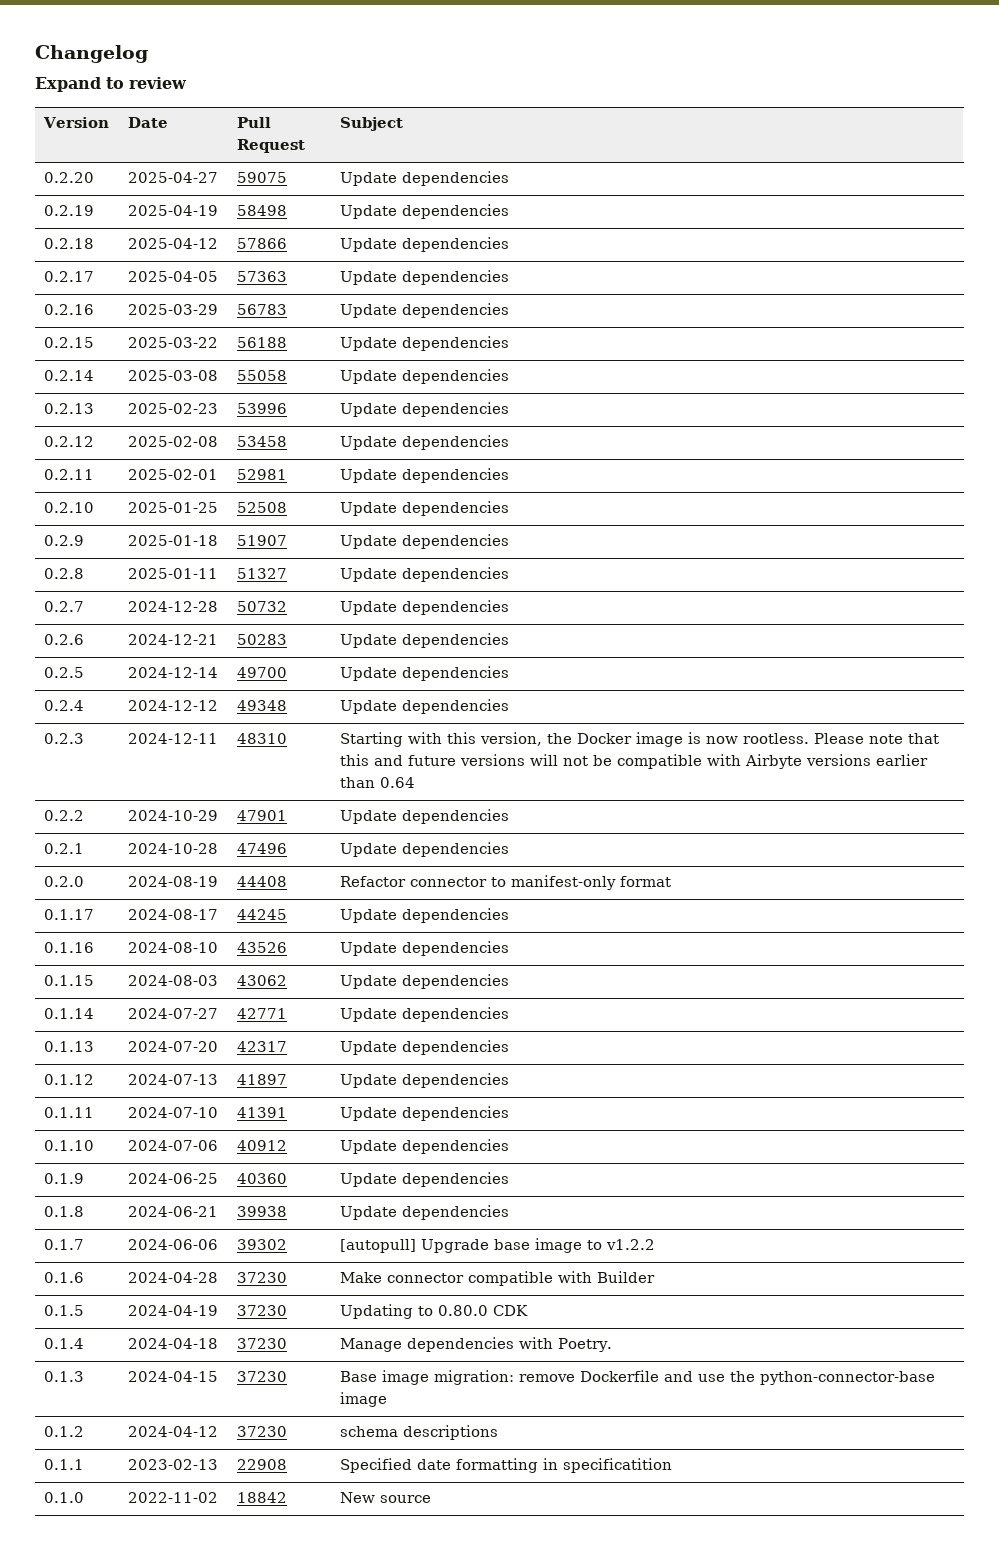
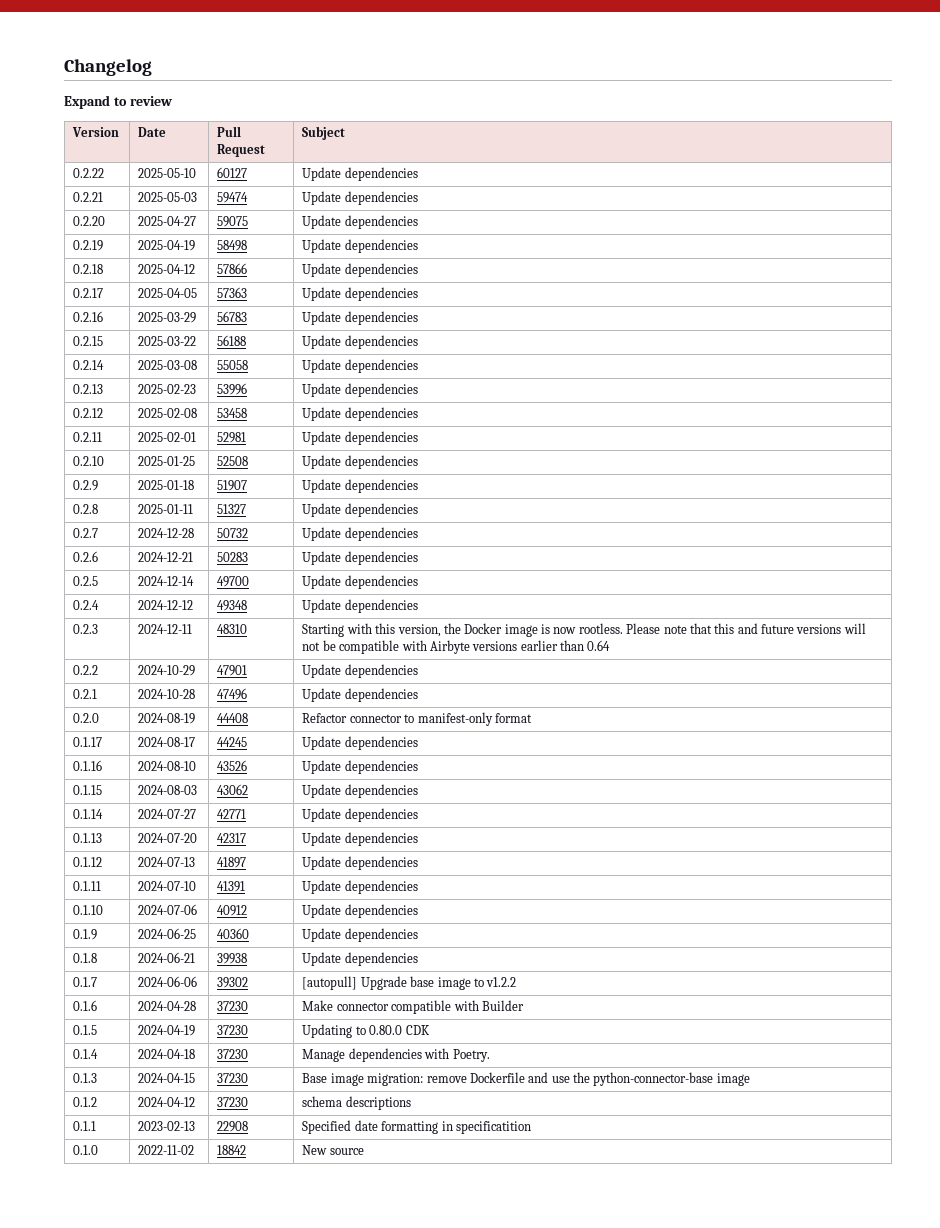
(404, 124) none -> [73,168,105,178] [138,168,197,178] [217,167,248,178] [302,167,418,181] [73,192,104,202] [138,192,198,202] [217,192,249,203] [302,191,418,205] // 0.2.22 | 2025-05-10 | 60127 | Update dependencies // 0.2.21 | 2025-05-03 | 59474 | Update dependencies

